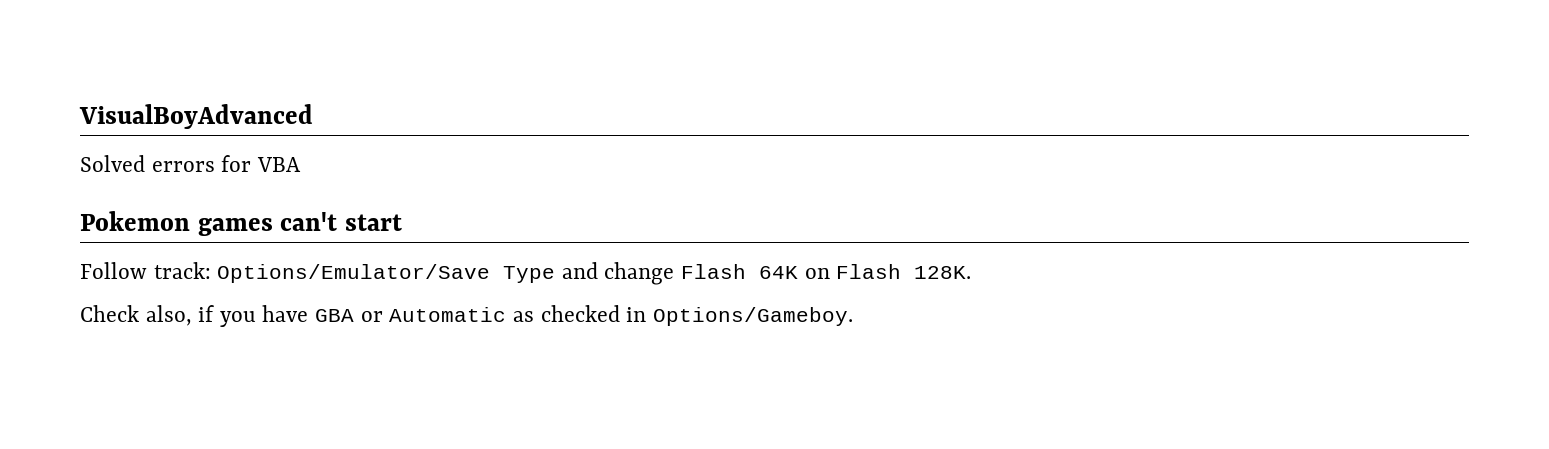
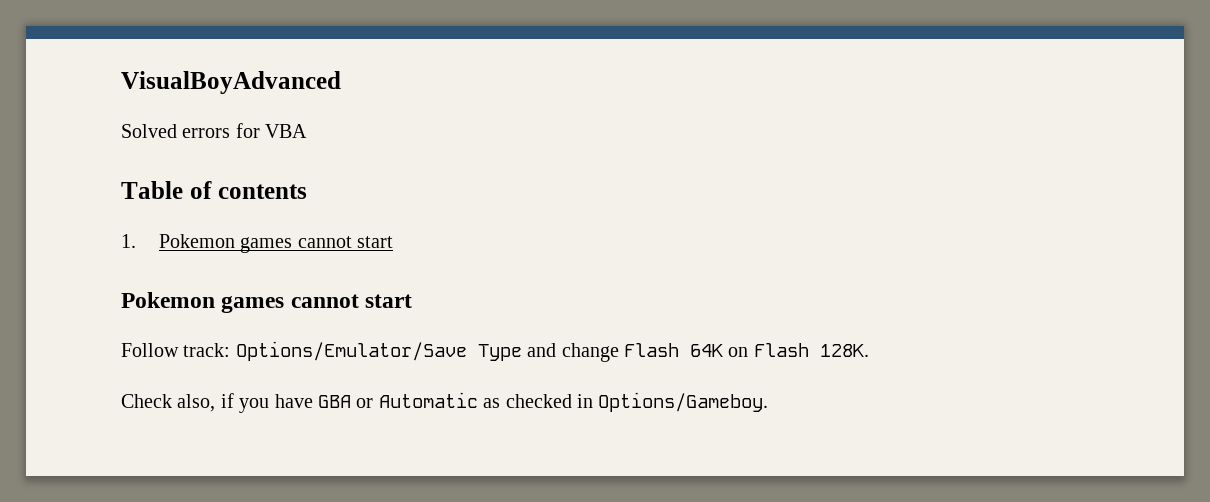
[80,211,338,236] Pokemon games can't -> [121,181,307,199] [121,234,394,253] [121,292,359,313] Table of contents // 1. Pokemon games cannot start // Pokemon games cannot

